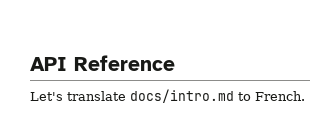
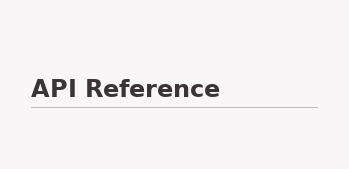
[30,89,305,103] // Let's translate docs/intro.md to French. -> (220, 88) none

